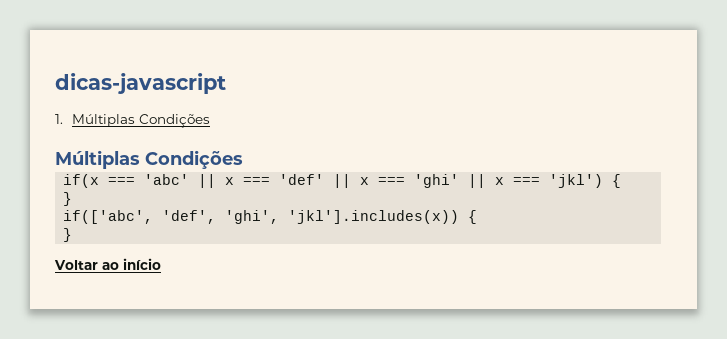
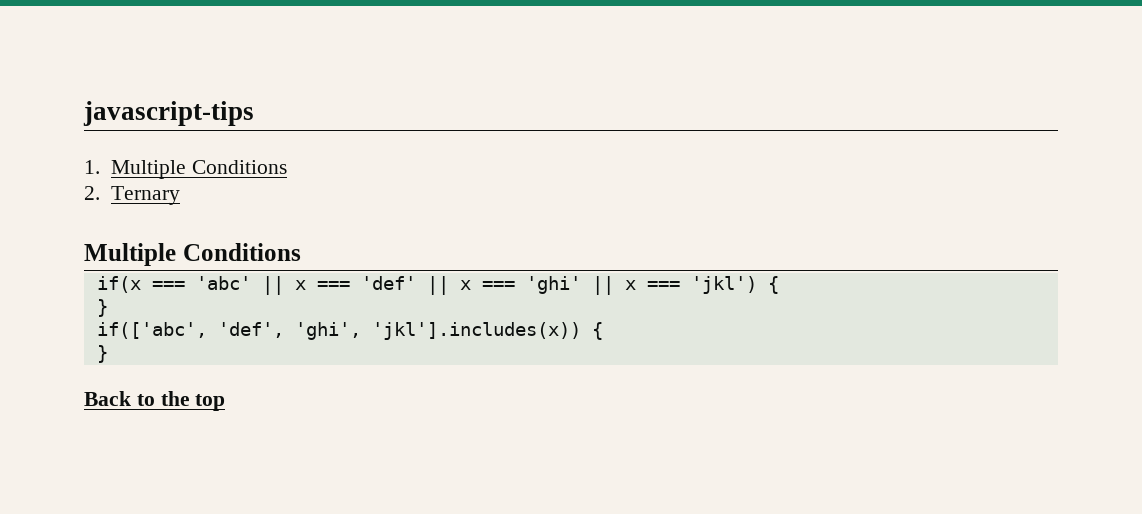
[55,73,226,94] dicas-javascript -> [83,101,254,126] javascript-tips
[72,114,211,128] [55,150,243,169] Múltiplas Condições // Múltiplas Condições -> [110,160,287,179] [84,186,180,205] [84,243,301,266] Multiple Conditions // 2. Ternary // Multiple Conditions
[54,258,161,270] Voltar ao início -> [84,391,226,411] Back to the top

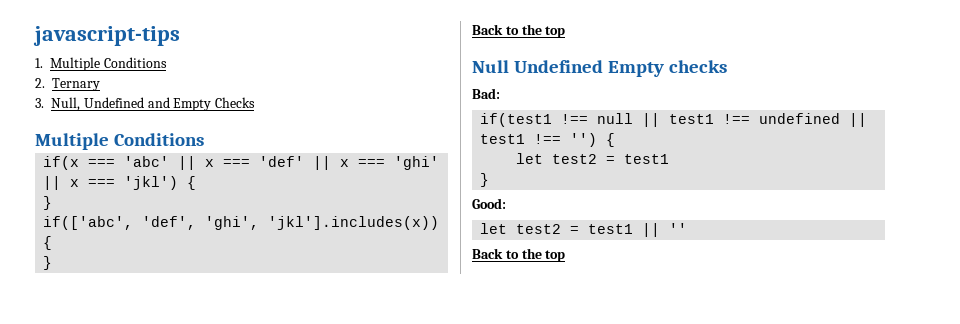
(180, 195) none -> [35,97,256,111] // 3. Null, Undefined and Empty Checks
(226, 402) none -> [472,60,728,77] [472,88,500,99] [480,113,868,127] [480,133,616,147] [516,153,670,164] [480,173,490,187] [472,198,506,209] [480,223,688,237] [472,248,566,262] // Null Undefined Empty checks // Bad: // if(test1 !== null || test1 !== undefined || test1 !== '') { // let test2 = test1 // } // Good: // let test2 = test1 || '' // Back to the top

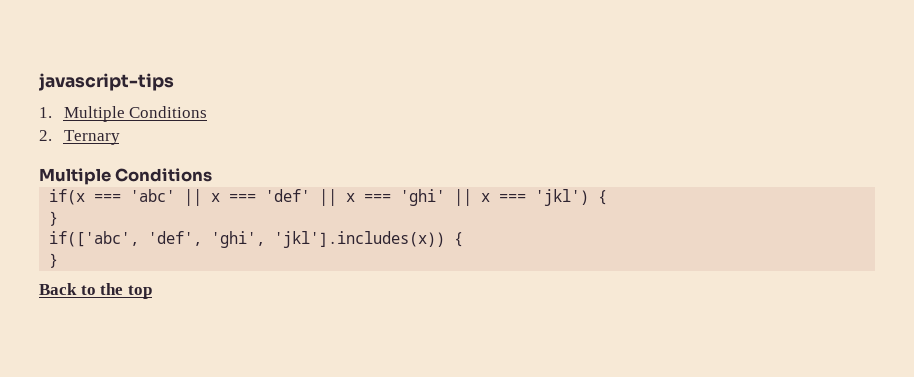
[35,97,256,111] // 3. Null, Undefined and Empty Checks -> (120, 137) none
[472,60,728,77] [472,88,500,99] [480,113,868,127] [480,133,616,147] [516,153,670,164] [480,173,490,187] [472,198,506,209] [480,223,688,237] [472,248,566,262] // Null Undefined Empty checks // Bad: // if(test1 !== null || test1 !== undefined || test1 !== '') { // let test2 = test1 // } // Good: // let test2 = test1 || '' // Back to the top -> (152, 292) none

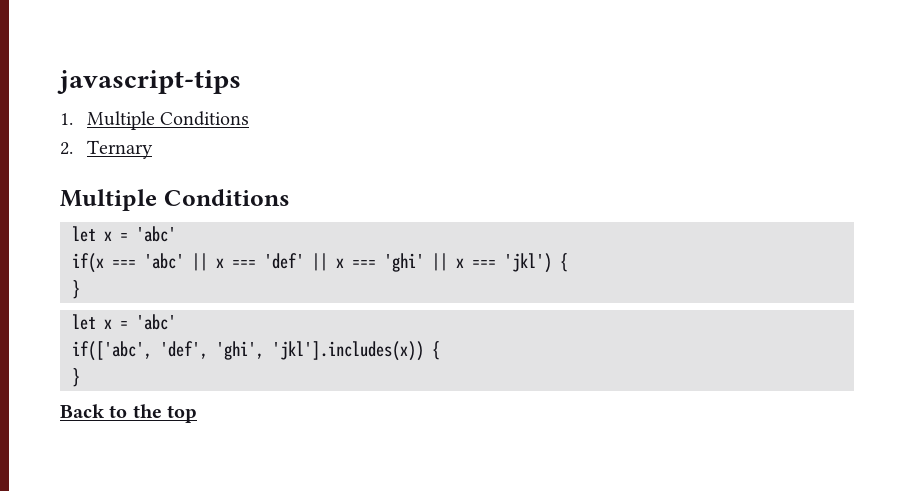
(213, 175) none -> [72,226,176,242] // let x = 'abc'
(59, 218) none -> [72,314,176,330] // let x = 'abc'

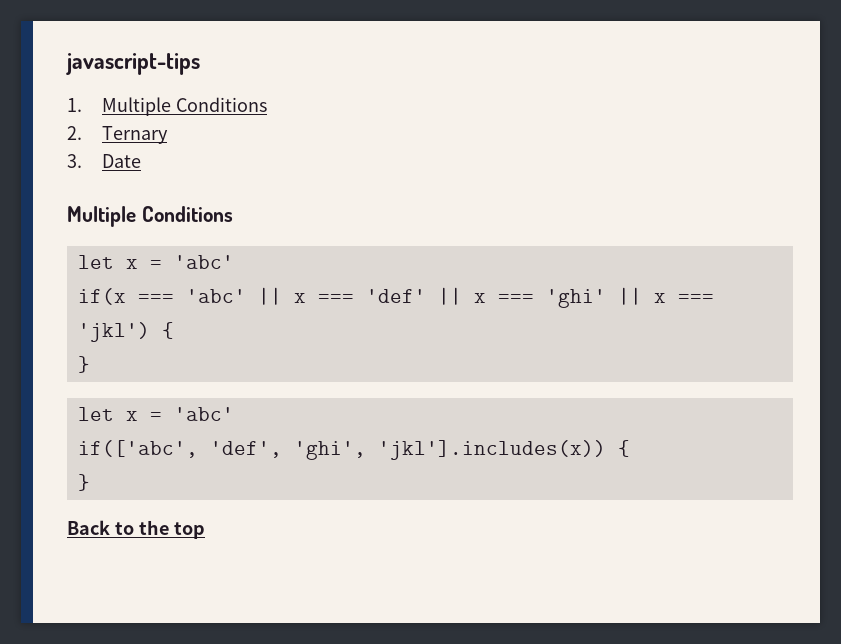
(153, 149) none -> [67,154,141,168] // 3. Date

